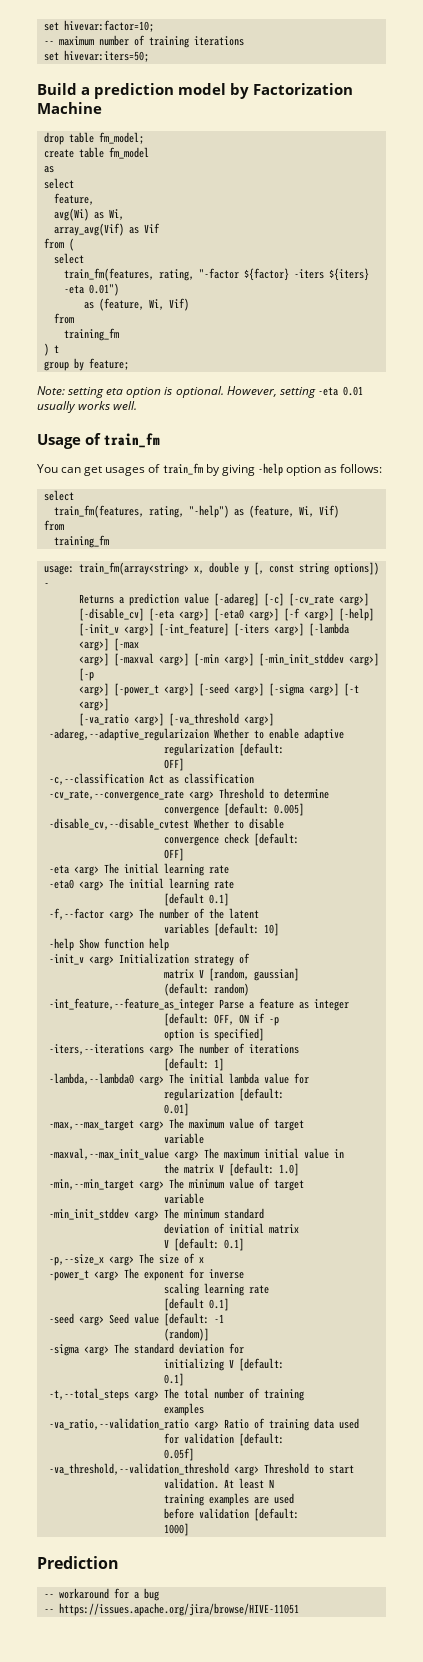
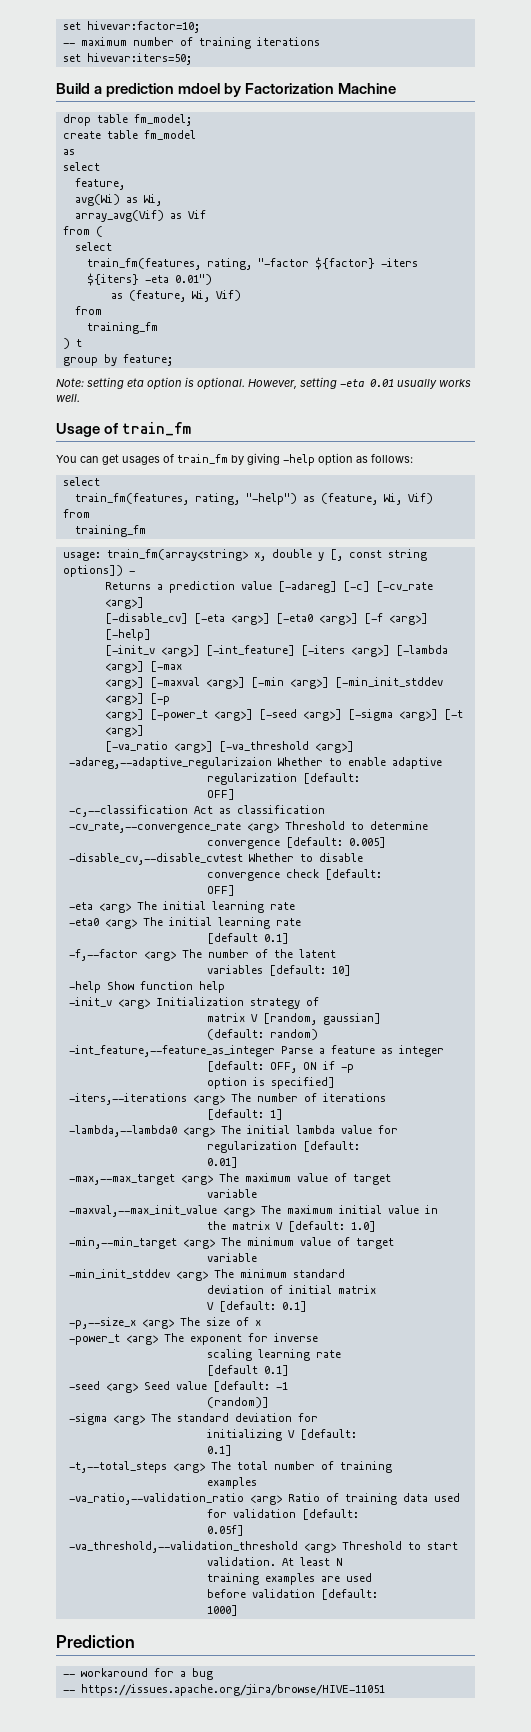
[178,83,226,95] model -> [178,83,221,94] mdoel

